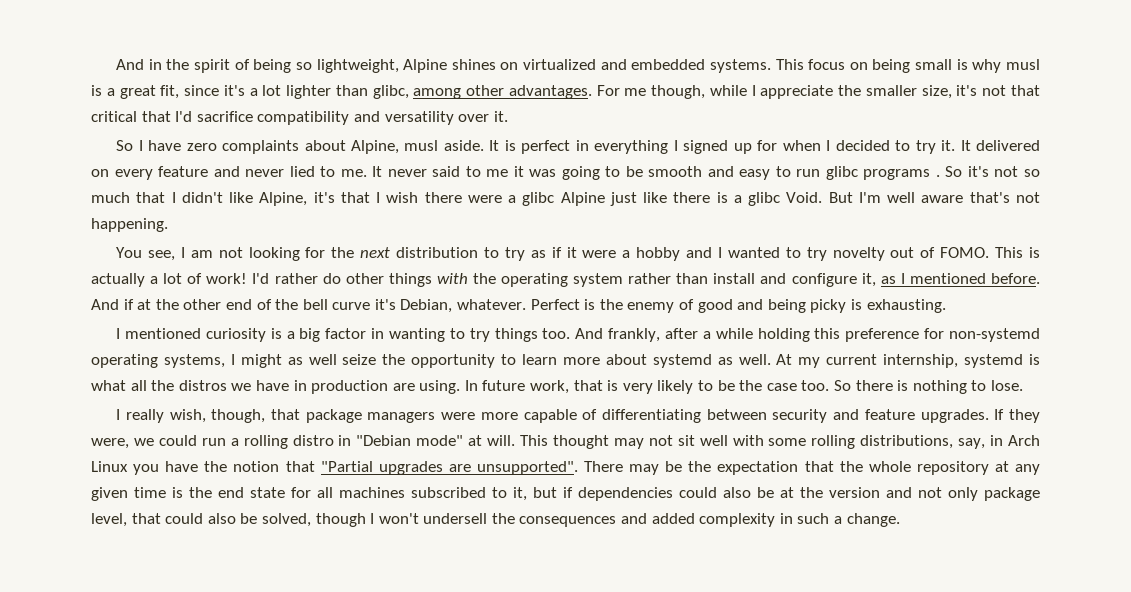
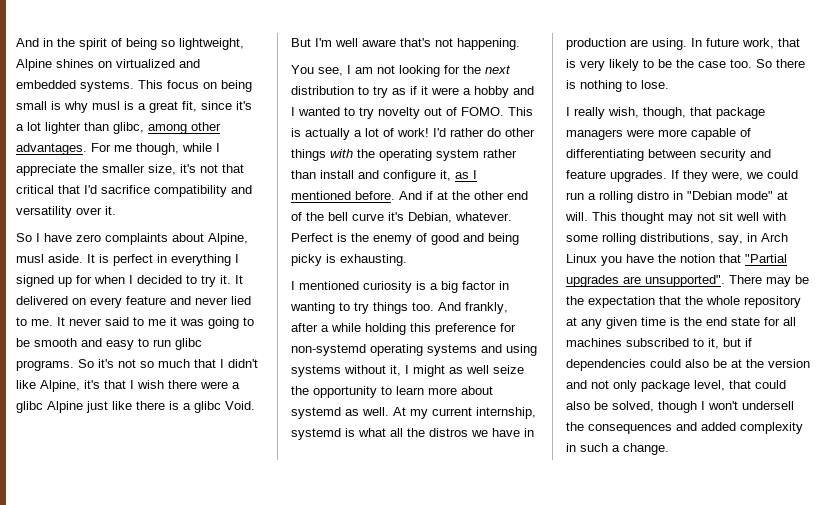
[863,169,940,180] programs . -> [16,360,74,371] programs.
[163,354,225,368] systems, -> [427,344,537,356] [291,365,401,377] systems and using systems without it,

